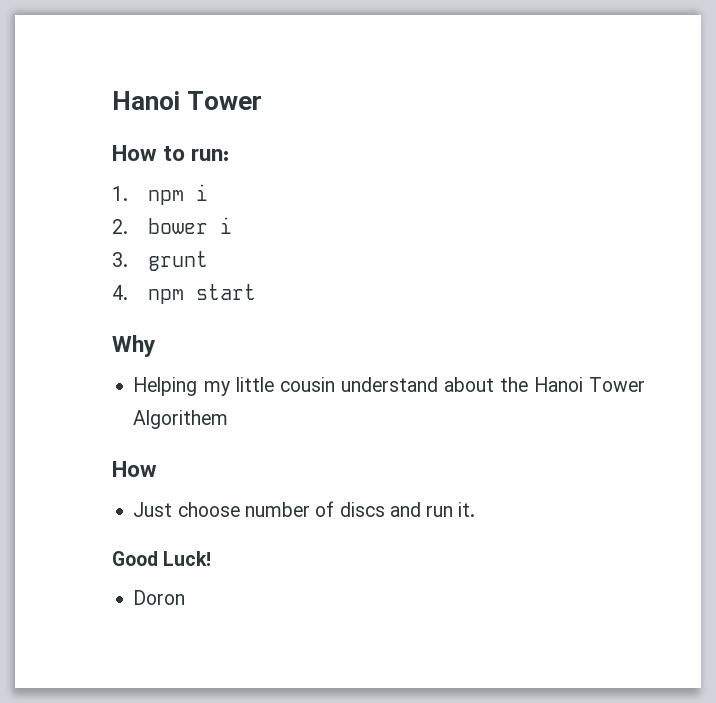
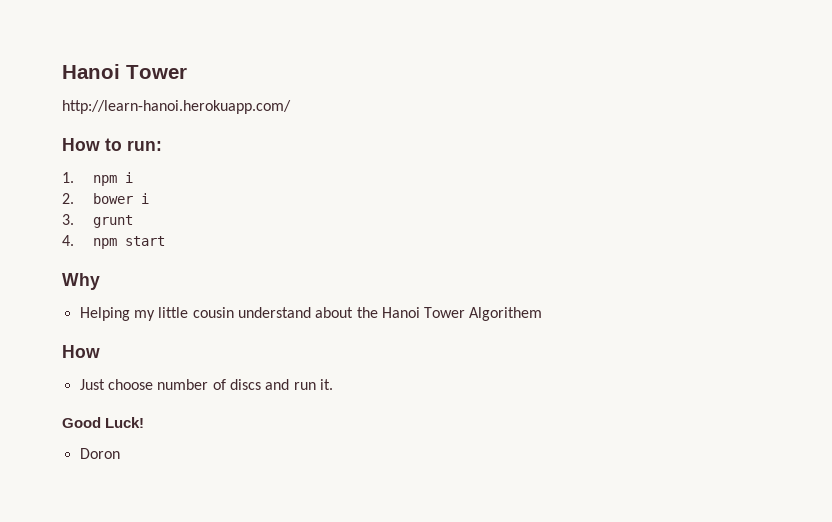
[112,91,263,110] Hanoi Tower -> [62,64,187,79] [62,100,291,114] Hanoi Tower // http://learn-hanoi.herokuapp.com/

